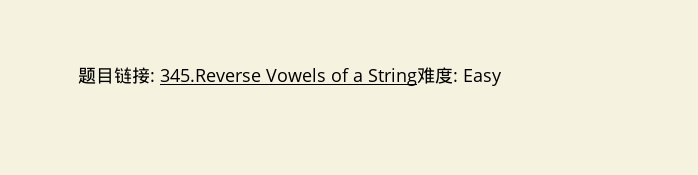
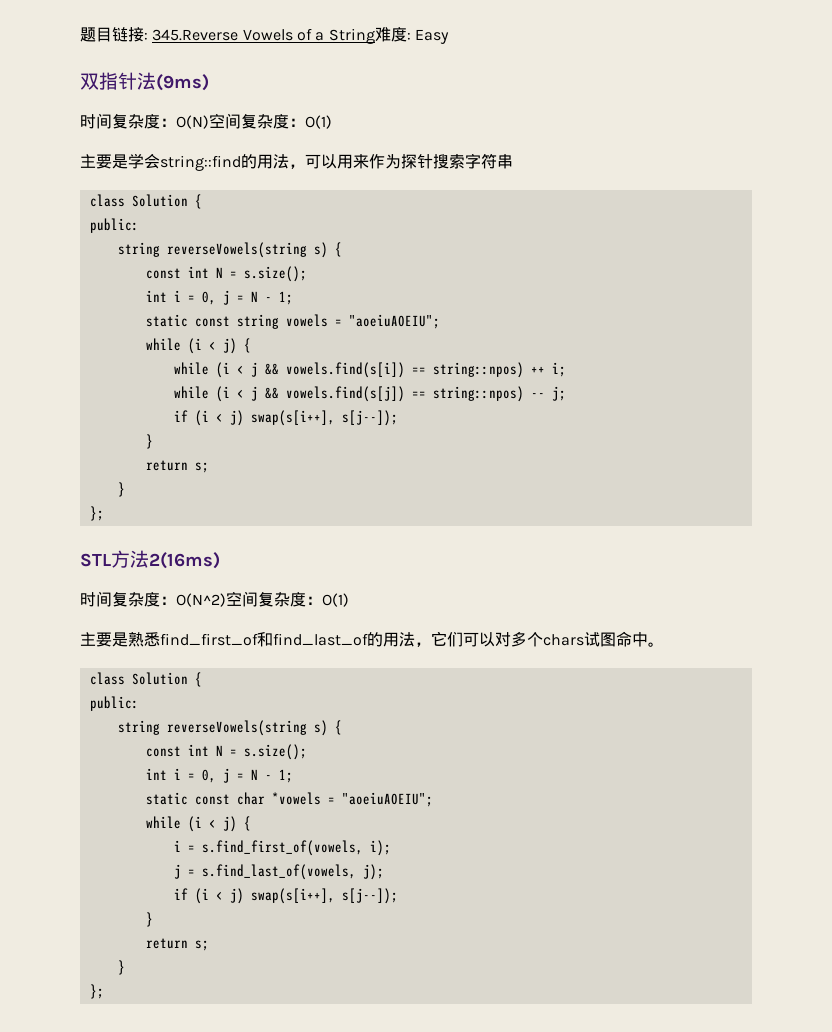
(502, 77) none -> [80,72,209,91] [80,113,332,129] [80,153,513,171] [89,194,202,209] [89,218,139,233] [117,242,342,258] [145,266,307,282] [145,290,293,305] [145,314,440,329] [145,338,251,354] [173,362,566,378] [173,386,566,402] [173,410,398,426] [145,434,153,449] [145,460,209,473] [117,482,125,497] [89,506,104,521] [80,550,220,569] [80,591,349,607] [80,631,664,647] [89,672,202,687] [89,696,139,711] [117,720,342,736] [145,744,307,760] [145,768,293,783] [145,792,433,807] [145,816,251,832] [173,840,391,856] [173,864,384,880] [173,888,398,904] [145,912,153,927] [145,938,209,951] [117,960,125,975] [89,984,104,999] // 双指针法(9ms) // 时间复杂度：O(N)空间复杂度：O(1) // 主要是学会string::find的用法，可以用来作为探针搜索字符串 // class Solution { // public: // string reverseVowels(string s) { // const int N = s.size(); // int i = 0, j = N - 1; // static const string vowels = "aoeiuAOEIU"; // while (i < j) { // while (i < j && vowels.find(s[i]) == string::npos) ++ i; // while (i < j && vowels.find(s[j]) == string::npos) -- j; // if (i < j) swap(s[i++], s[j--]); // } // return s; // } // }; // STL方法2(16ms) // 时间复杂度：O(N^2)空间复杂度：O(1) // 主要是熟悉find_first_of和find_last_of的用法，它们可以对多个chars试图命中。 // class Solution { // public: // string reverseVowels(string s) { // const int N = s.size(); // int i = 0, j = N - 1; // static const char *vowels = "aoeiuAOEIU"; // while (i < j) { // i = s.find_first_of(vowels, i); // j = s.find_last_of(vowels, j); // if (i < j) swap(s[i++], s[j--]); // } // return s; // } // };

